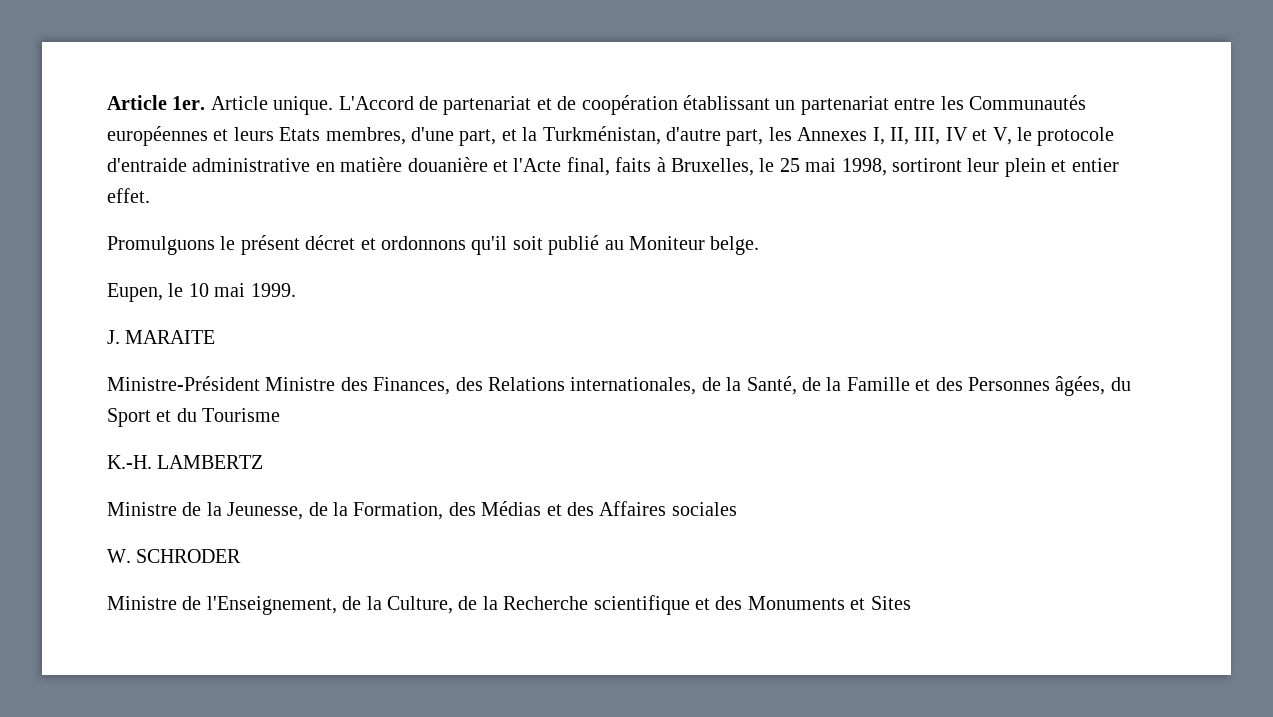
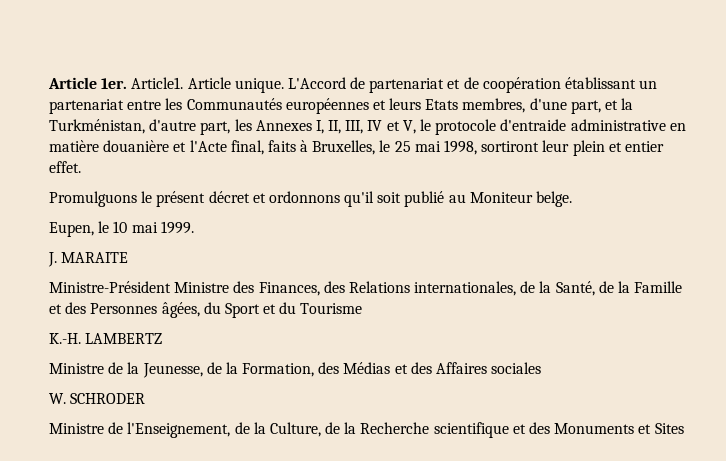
(206, 103) none -> [131,77,184,89] Article1.

